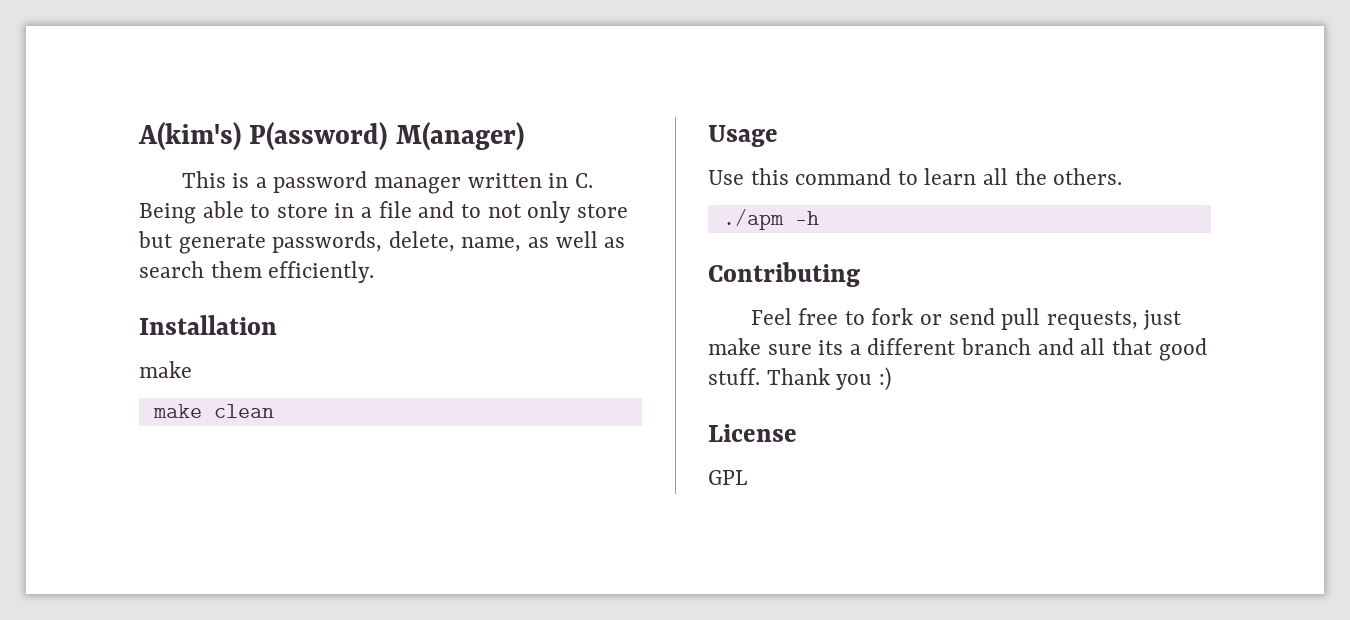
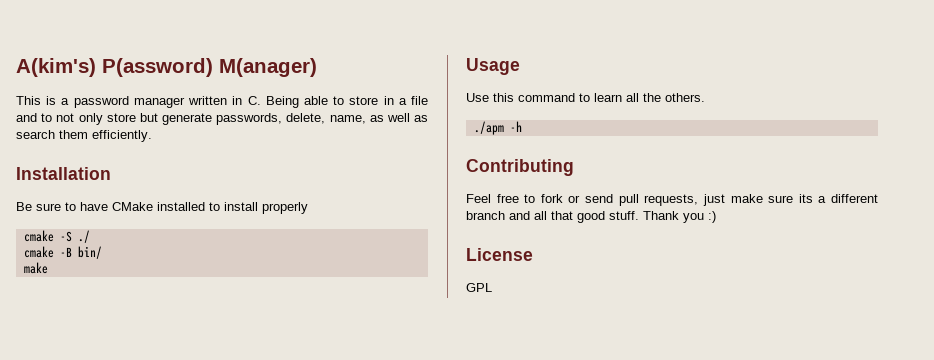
[139,361,192,378] [152,404,274,418] make // make clean -> [16,202,308,214] [23,230,90,243] [23,246,102,259] [23,262,48,274] Be sure to have CMake installed to install properly // cmake -S ./ // cmake -B bin/ // make

